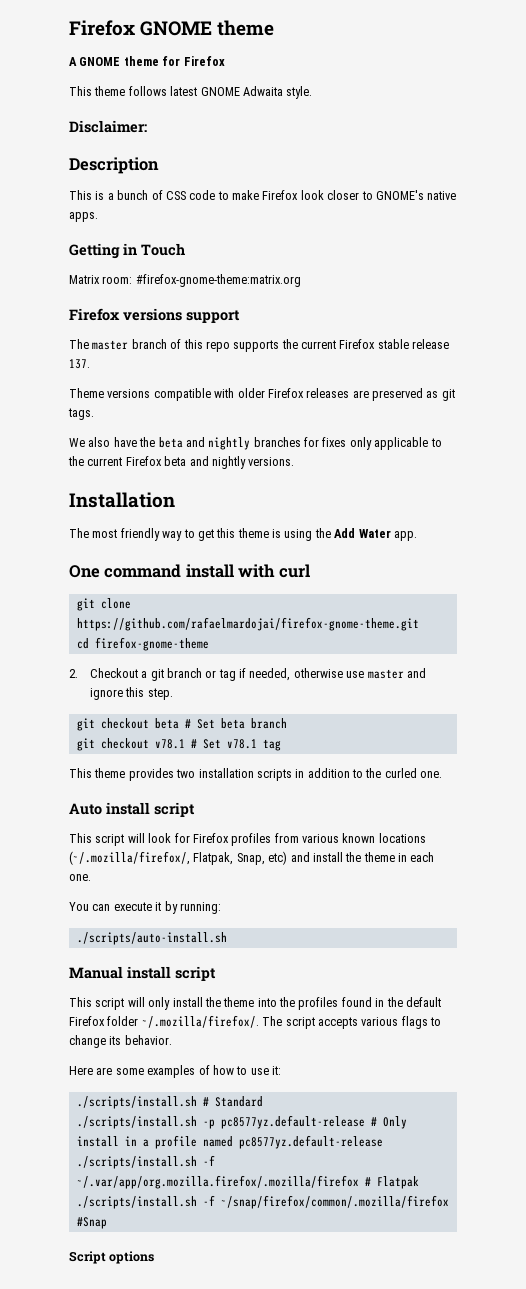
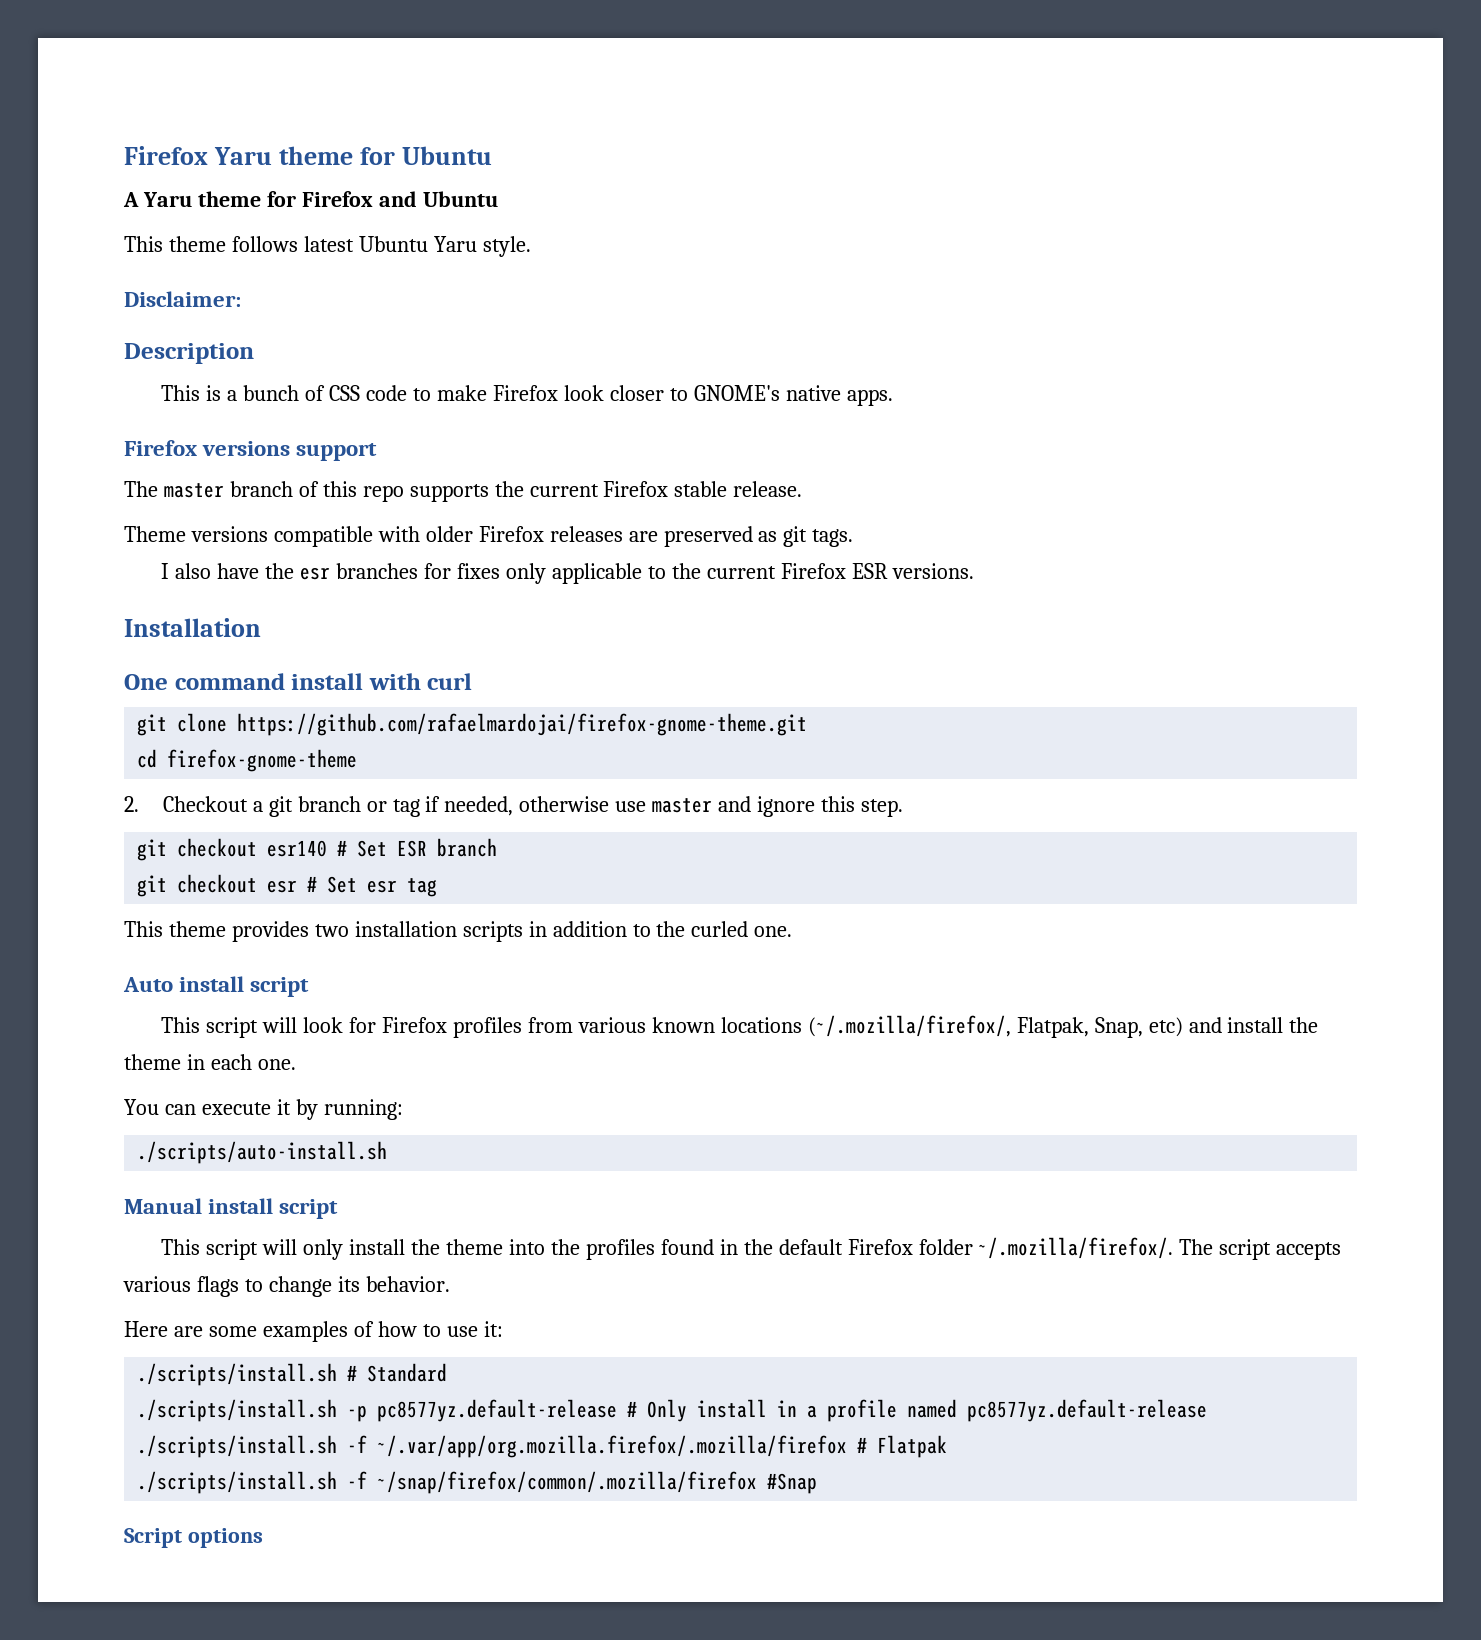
[69,20,275,36] Firefox GNOME theme -> [124,146,492,165] Firefox Yaru theme for Ubuntu
[79,57,121,66] GNOME -> [142,192,192,207] Yaru
(225, 61) none -> [378,191,498,207] and Ubuntu
[200,86,283,96] GNOME Adwaita -> [358,236,477,252] Ubuntu Yaru
[69,243,185,259] [69,274,301,287] // Getting in Touch // Matrix room: #firefox-gnome-theme:matrix.org -> (893, 397) none
[412,339,450,349] [69,359,90,369] release 137. -> [733,481,803,497] release.
[69,438,85,447] We -> [161,563,170,579] I
[158,437,251,450] beta and nightly -> [300,567,331,580] esr
[164,456,246,469] beta and nightly -> [851,563,888,579] ESR
[69,528,417,541] // The most friendly way to get this theme is using the Add Water app. -> (261, 627) none
[154,718,245,729] beta # Set beta -> [267,840,428,857] esr140 # Set ESR
[154,739,257,749] v78.1 # Set v78.1 -> [267,876,398,893] esr # Set esr

